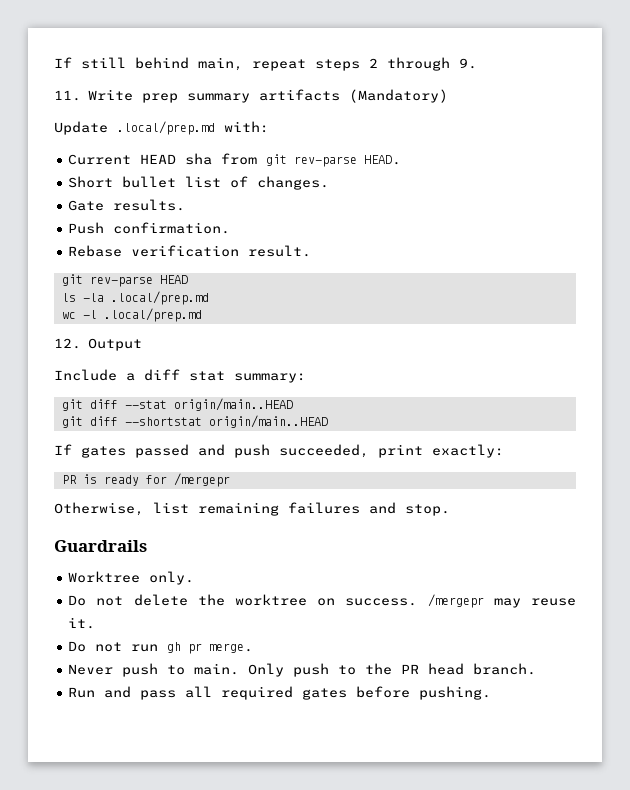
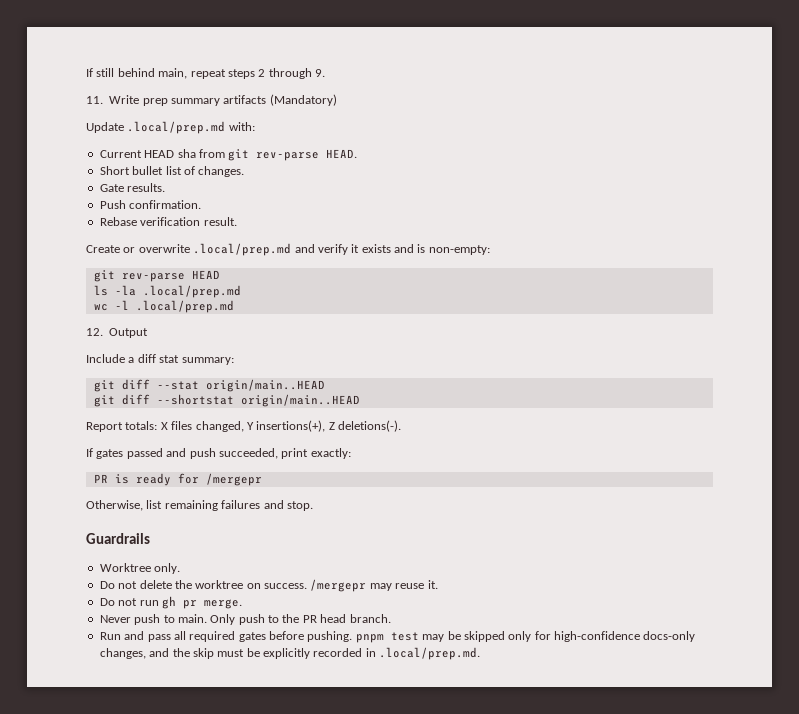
(312, 251) none -> [86,243,490,256] // Create or overwrite .local/prep.md and verify it exists and is non-empty:
(328, 421) none -> [86,420,401,432] // Report totals: X files changed, Y insertions(+), Z deletions(-).
(492, 693) none -> [355,631,696,643] [99,647,481,660] pnpm test may be skipped only for high-confidence docs-only changes, and the skip must be explicitly recorded in .local/prep.md.

